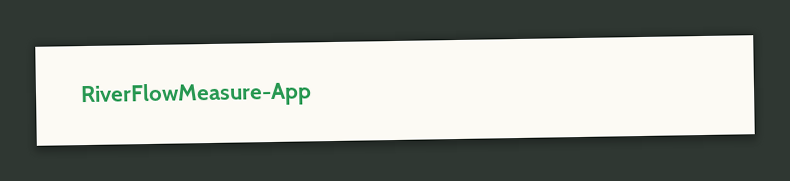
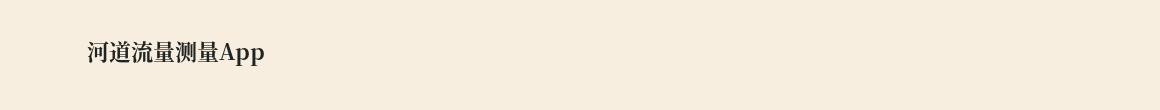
[80,81,312,109] RiverFlowMeasure-App -> [87,41,265,66] 河道流量测量App

